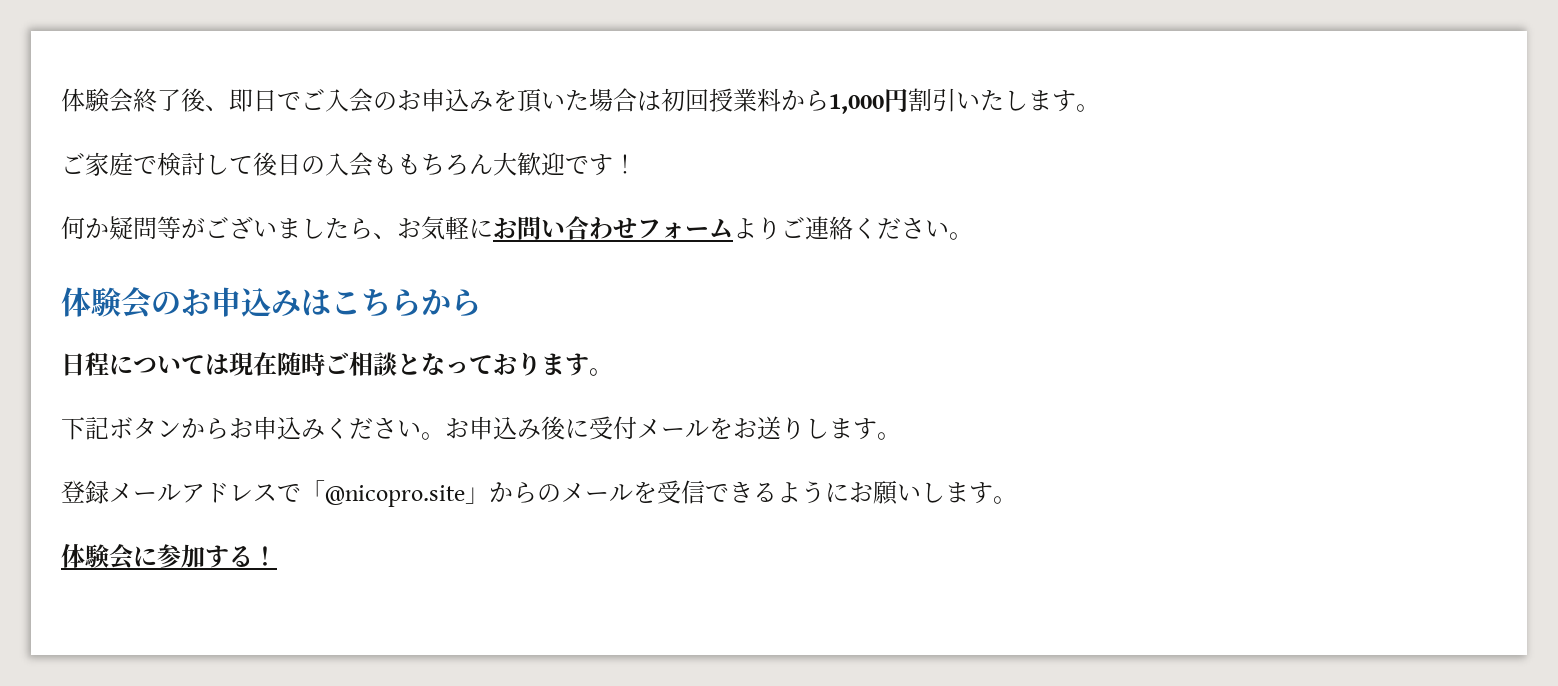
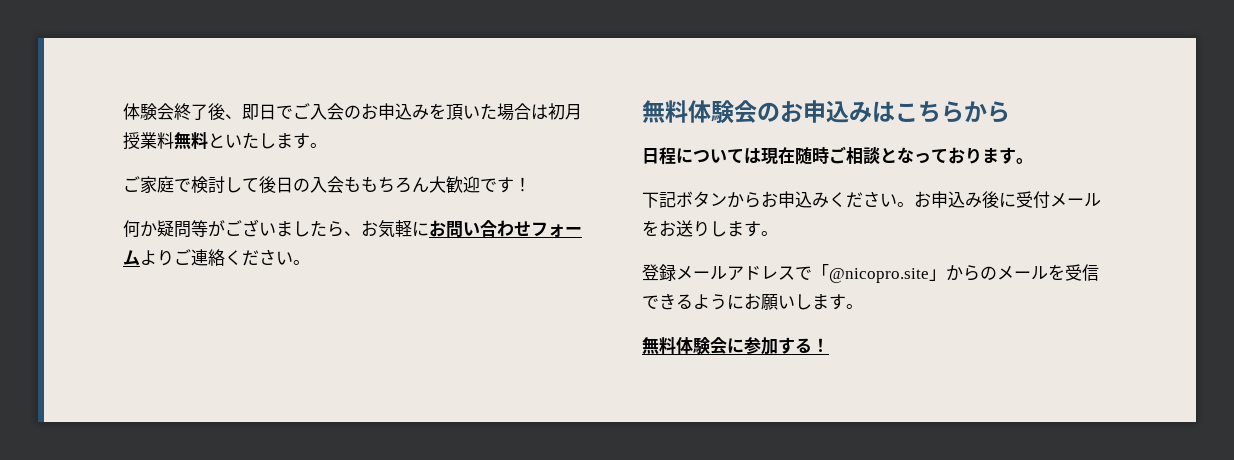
[685,88,956,114] 回授業料から1,000円割引 -> [565,104,582,120] [123,132,225,150] 月授業料無料と
(973, 236) none -> [642,100,688,123] 無料
(1017, 500) none -> [642,337,676,354] 無料

